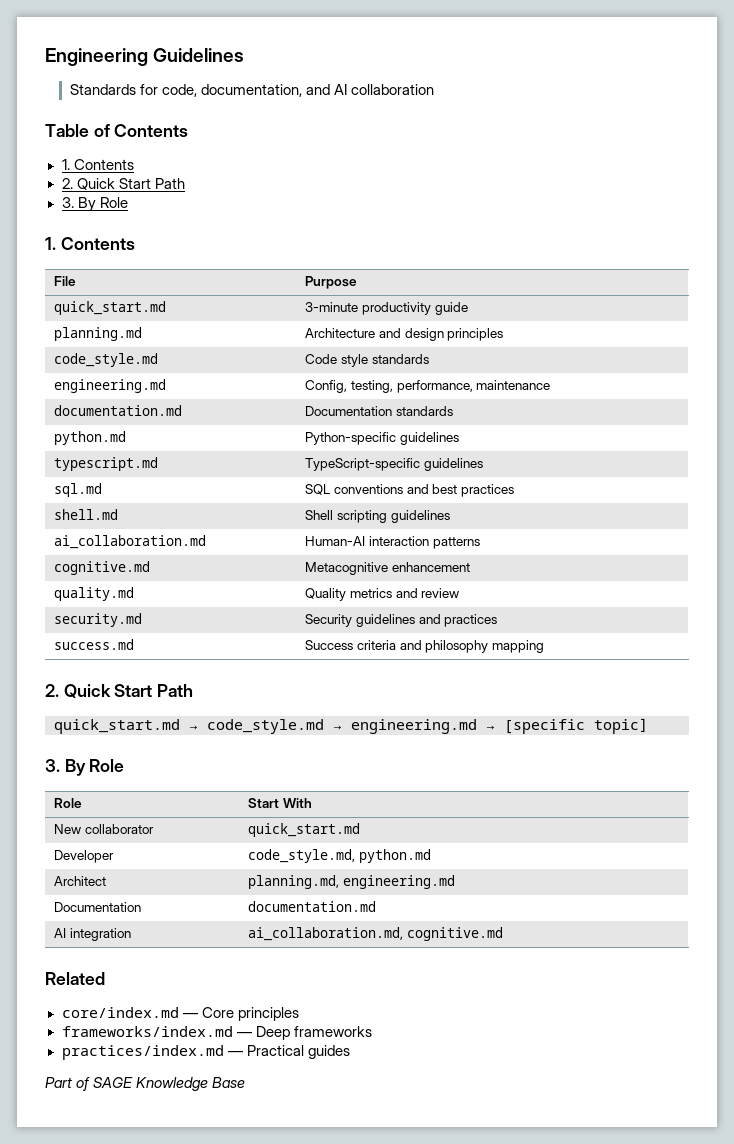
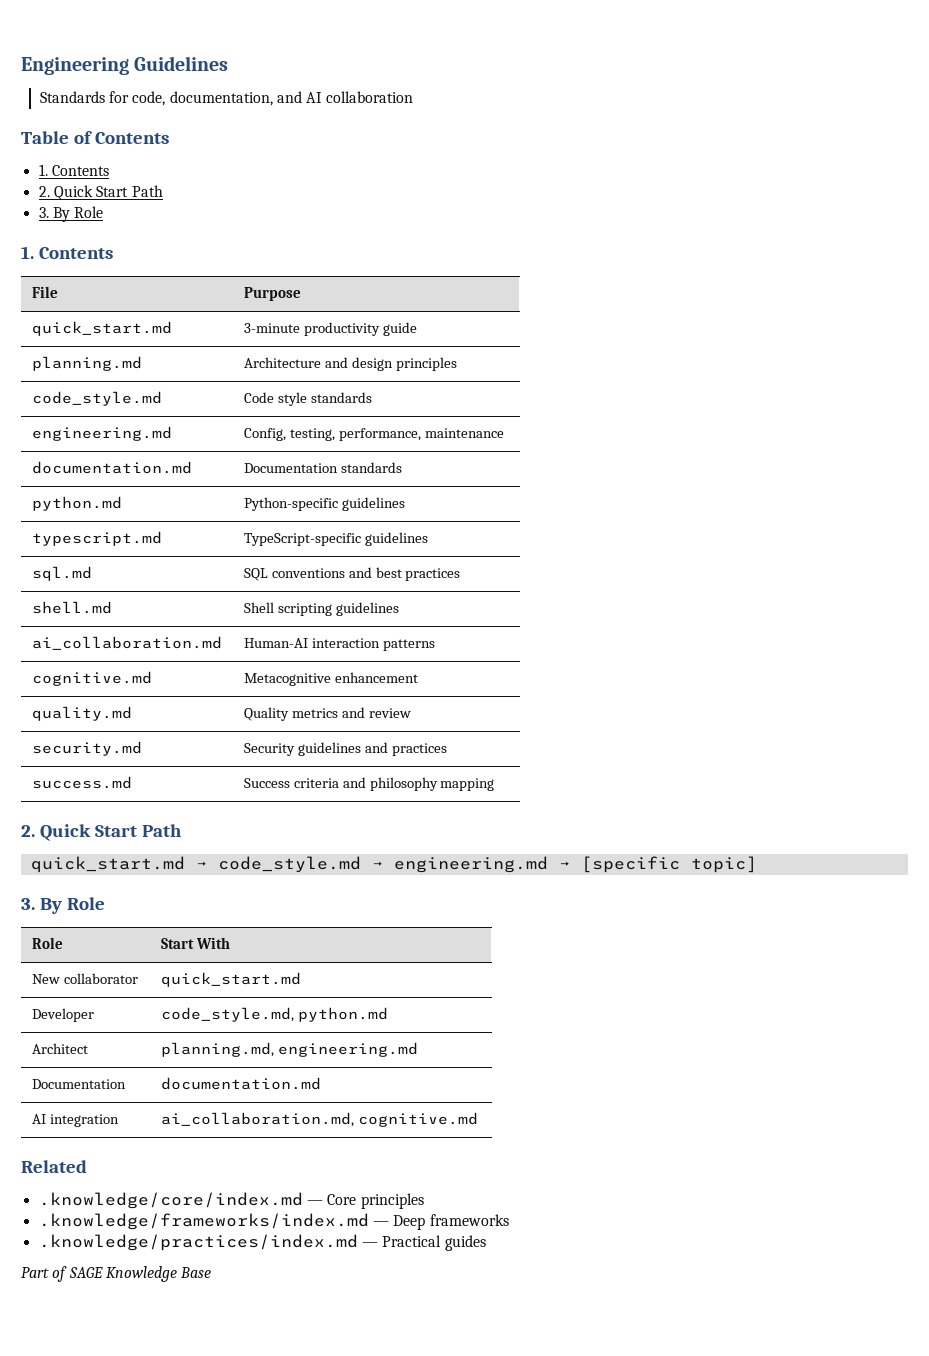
[61,1007,179,1018] core/index.md -> [38,1192,303,1209] .knowledge/core/index.md
[61,1026,233,1037] frameworks/index.md -> [38,1213,369,1230] .knowledge/frameworks/index.md
[61,1045,224,1060] practices/index.md -> [38,1234,358,1251] .knowledge/practices/index.md

